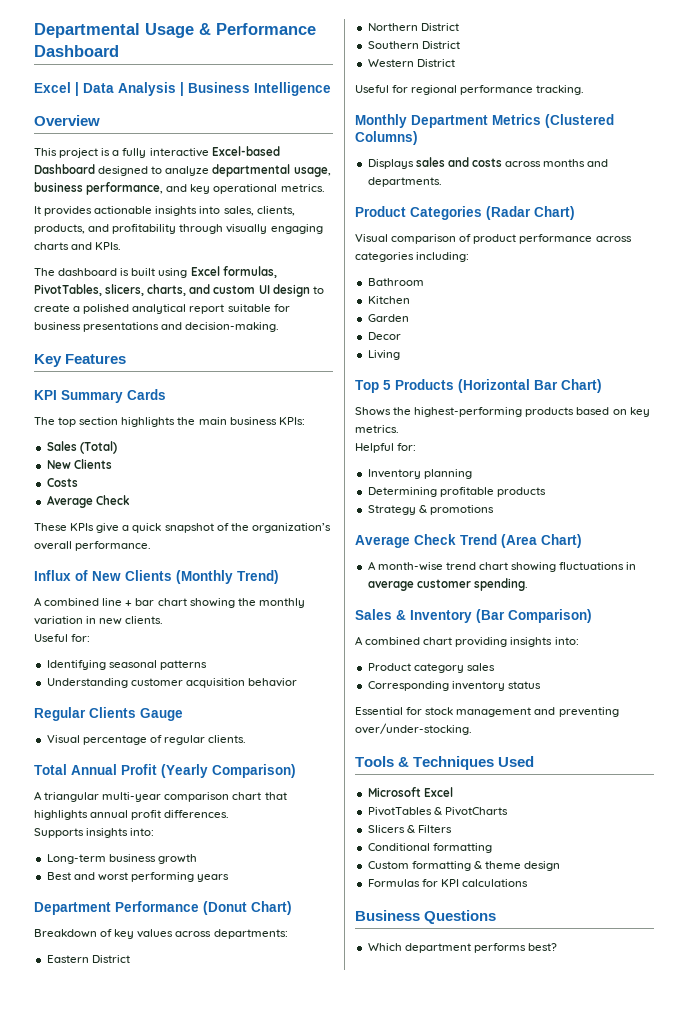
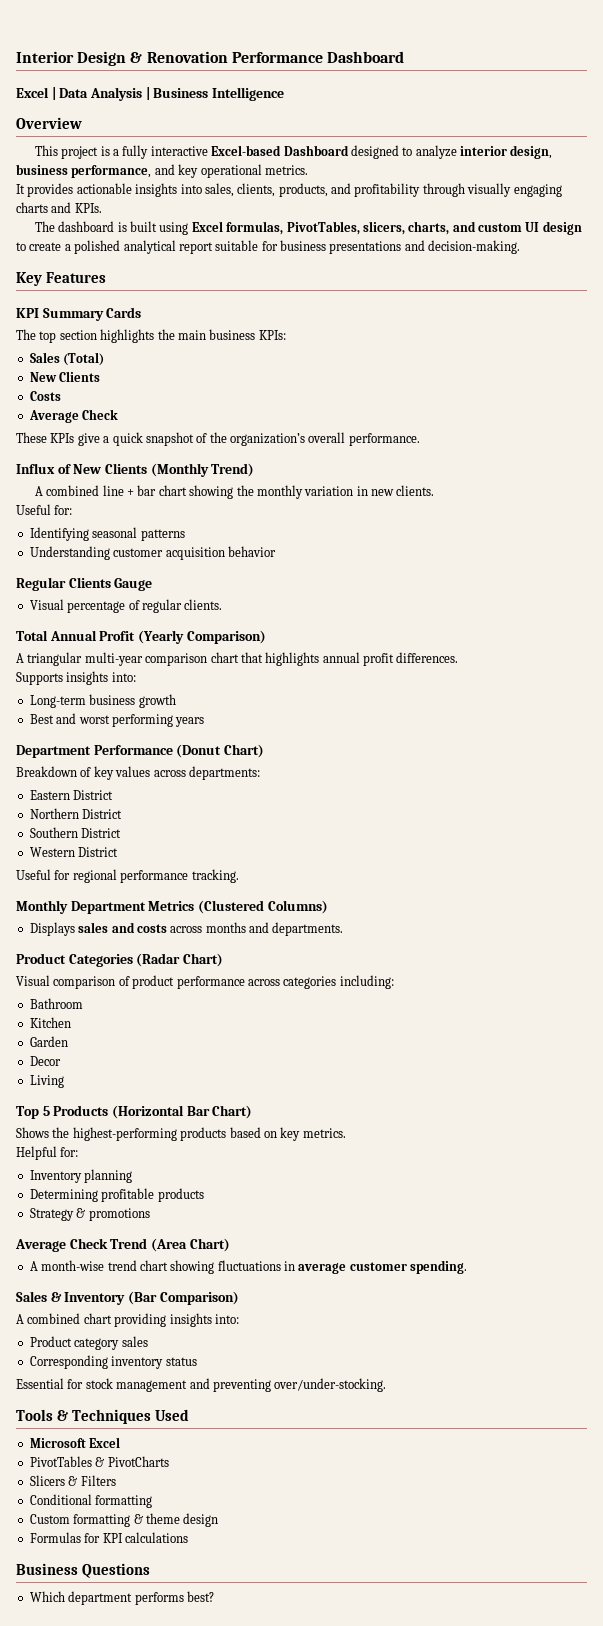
[34,23,211,38] Departmental Usage & -> [16,51,228,66] Interior Design & Renovation
[212,164,331,177] departmental usage, -> [460,145,553,159] interior design,

